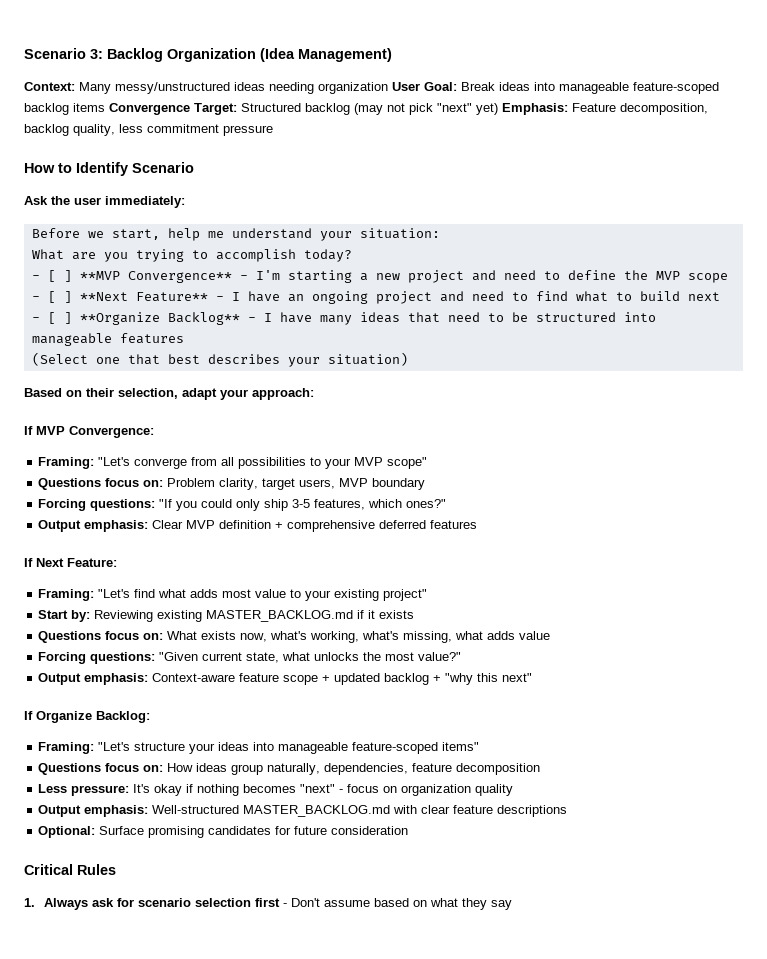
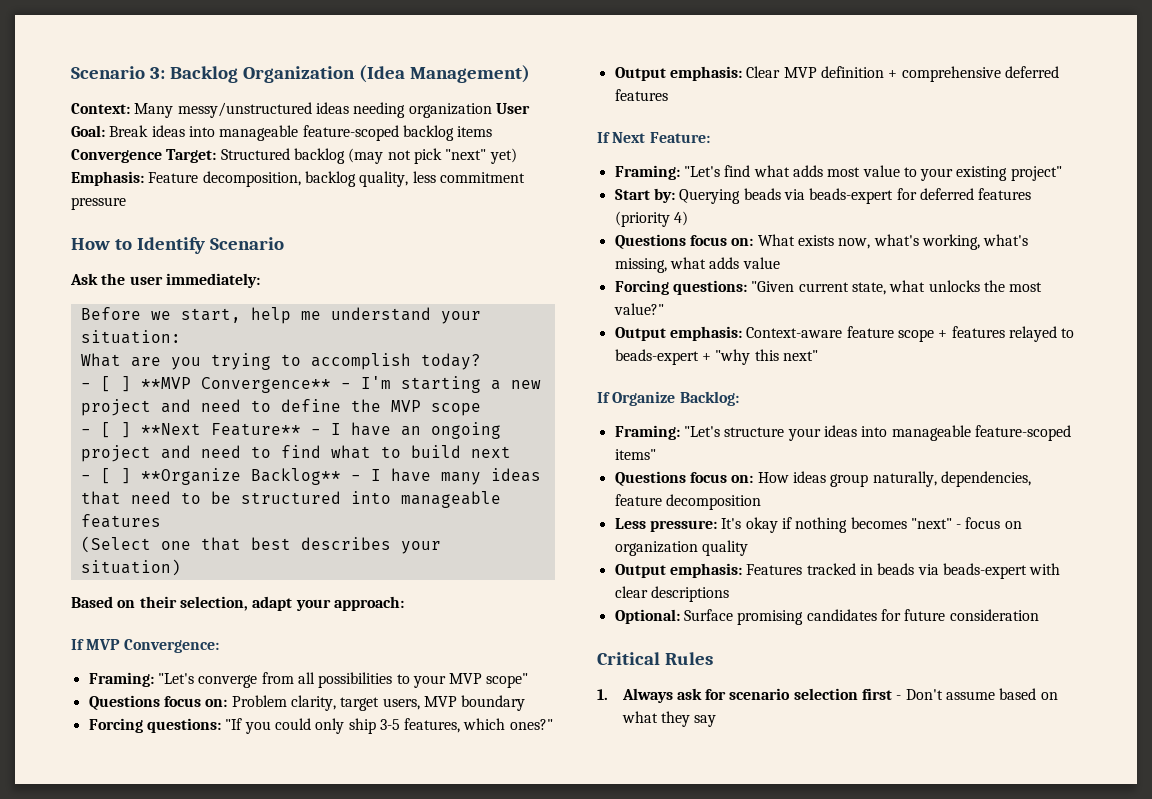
[94,610,415,622] Reviewing existing MASTER_BACKLOG.md if it exists -> [679,188,1032,204] [614,211,688,227] Querying beads via beads-expert for deferred features (priority 4)
[334,673,430,685] updated backlog -> [951,326,1075,342] [614,349,699,365] features relayed to beads-expert
[152,805,391,817] Well-structured MASTER_BACKLOG.md -> [746,563,1027,579] Features tracked in beads via beads-expert
[453,805,494,814] feature -> (648, 592) none

